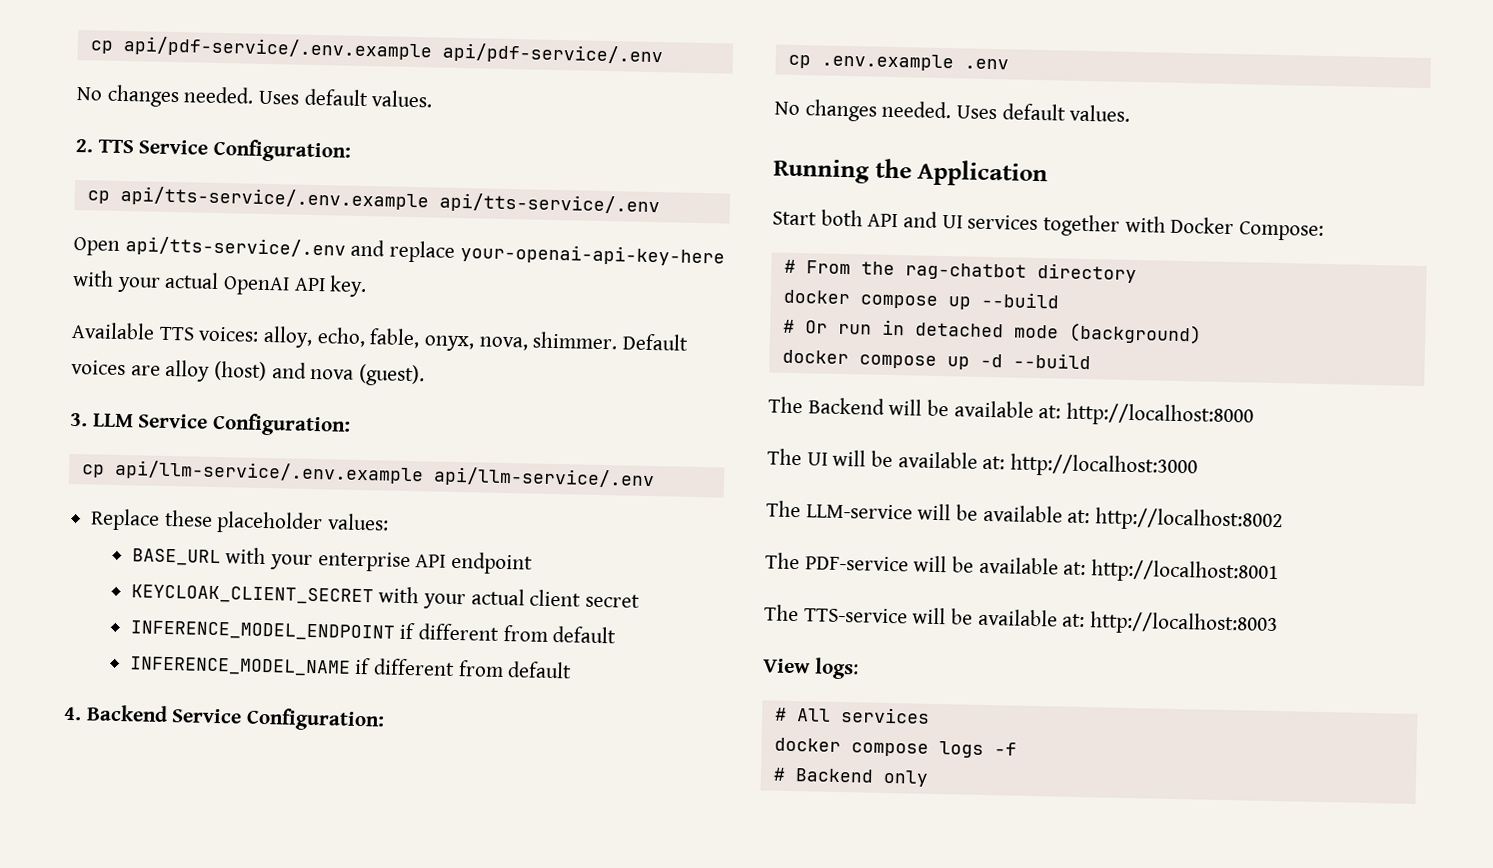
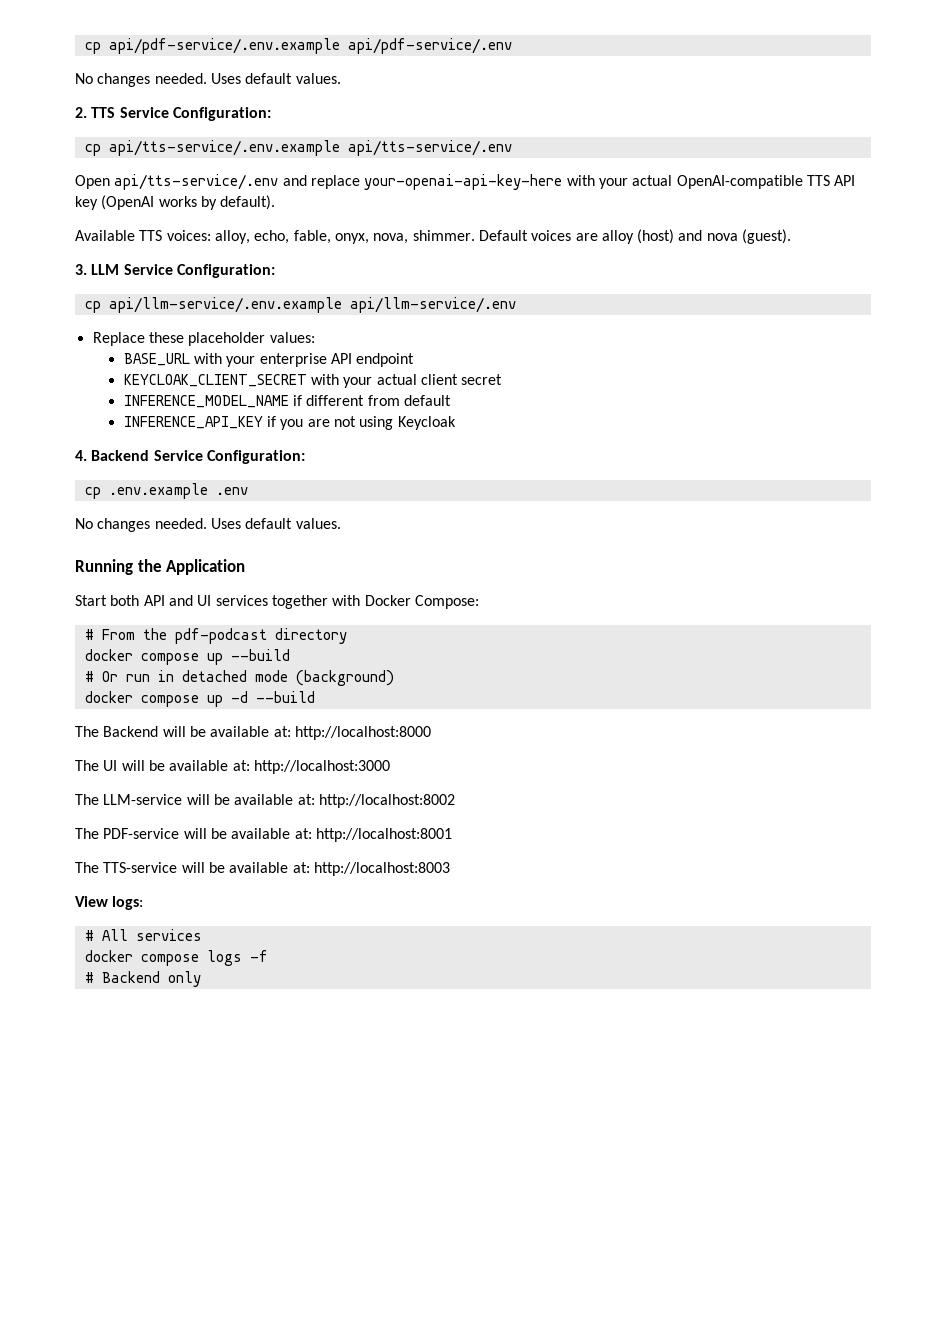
[223,275,368,298] OpenAI API key. -> [676,175,856,189] [75,195,276,210] OpenAI-compatible TTS API key (OpenAI works by default).
[129,620,617,644] [128,656,573,679] INFERENCE_MODEL_ENDPOINT if different from default // INFERENCE_MODEL_NAME if different from default -> [123,395,452,408] [123,416,456,430] INFERENCE_MODEL_NAME if different from default // INFERENCE_API_KEY if you are not using Keycloak
[904,262,1027,281] rag-chatbot -> [174,628,267,644] pdf-podcast

